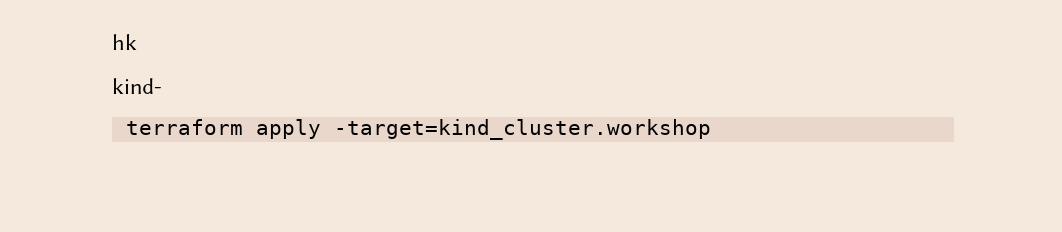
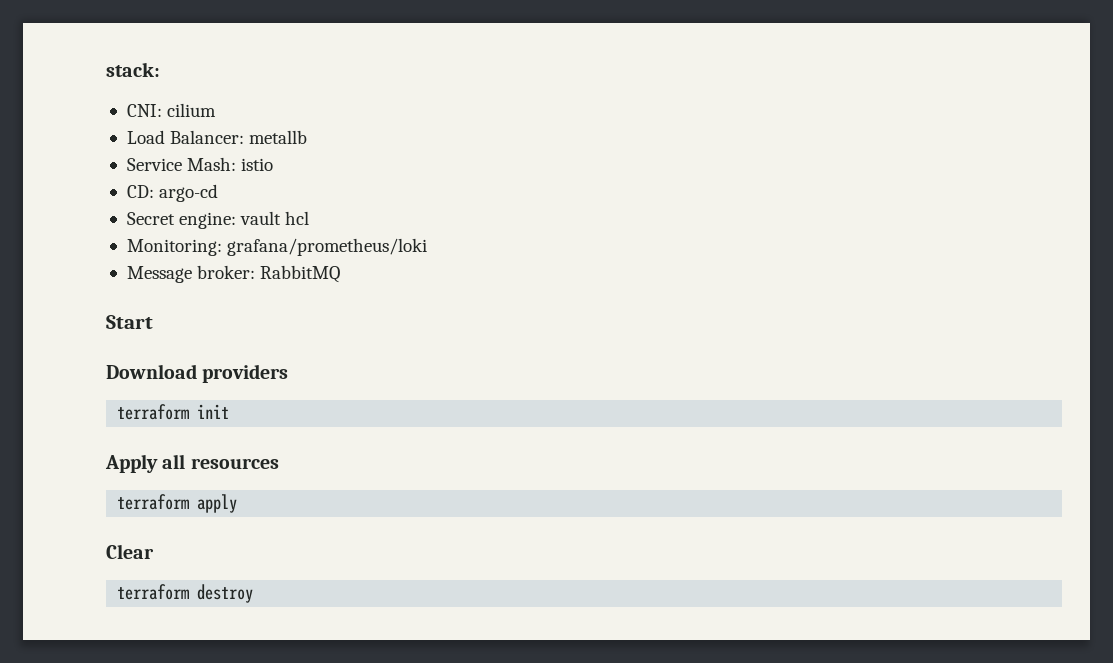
[112,34,137,50] [112,78,162,94] hk // kind- -> [106,62,160,77] [126,103,217,117] [126,130,308,144] [126,157,274,171] [126,184,219,202] [126,211,310,229] [126,238,428,256] [126,265,341,283] [106,315,153,329] [106,364,289,383] [117,404,230,420] [105,454,279,473] stack: // CNI: cilium // Load Balancer: metallb // Service Mash: istio // CD: argo-cd // Secret engine: vault hcl // Monitoring: grafana/prometheus/loki // Message broker: RabbitMQ // Start // Download providers // terraform init // Apply all resources
[333,119,711,140] -target=kind_cluster.workshop -> [106,544,154,559] [117,584,254,603] // Clear // terraform destroy

